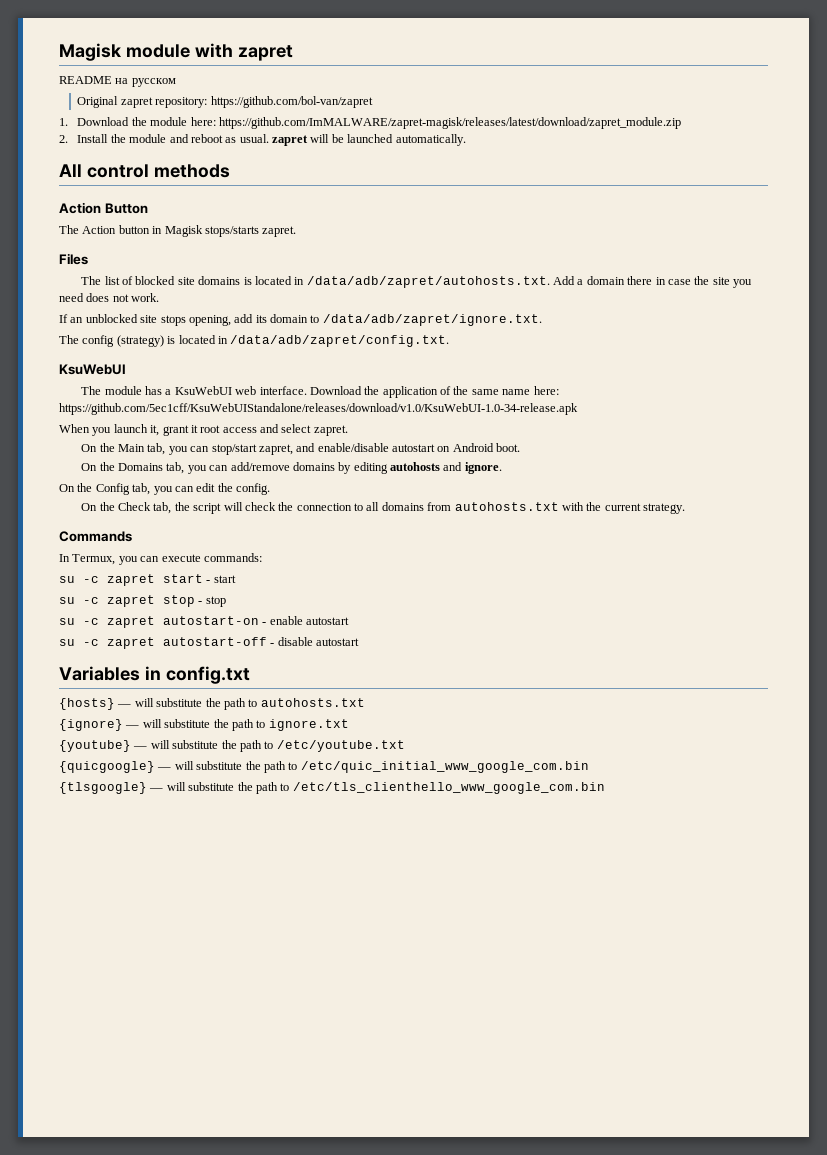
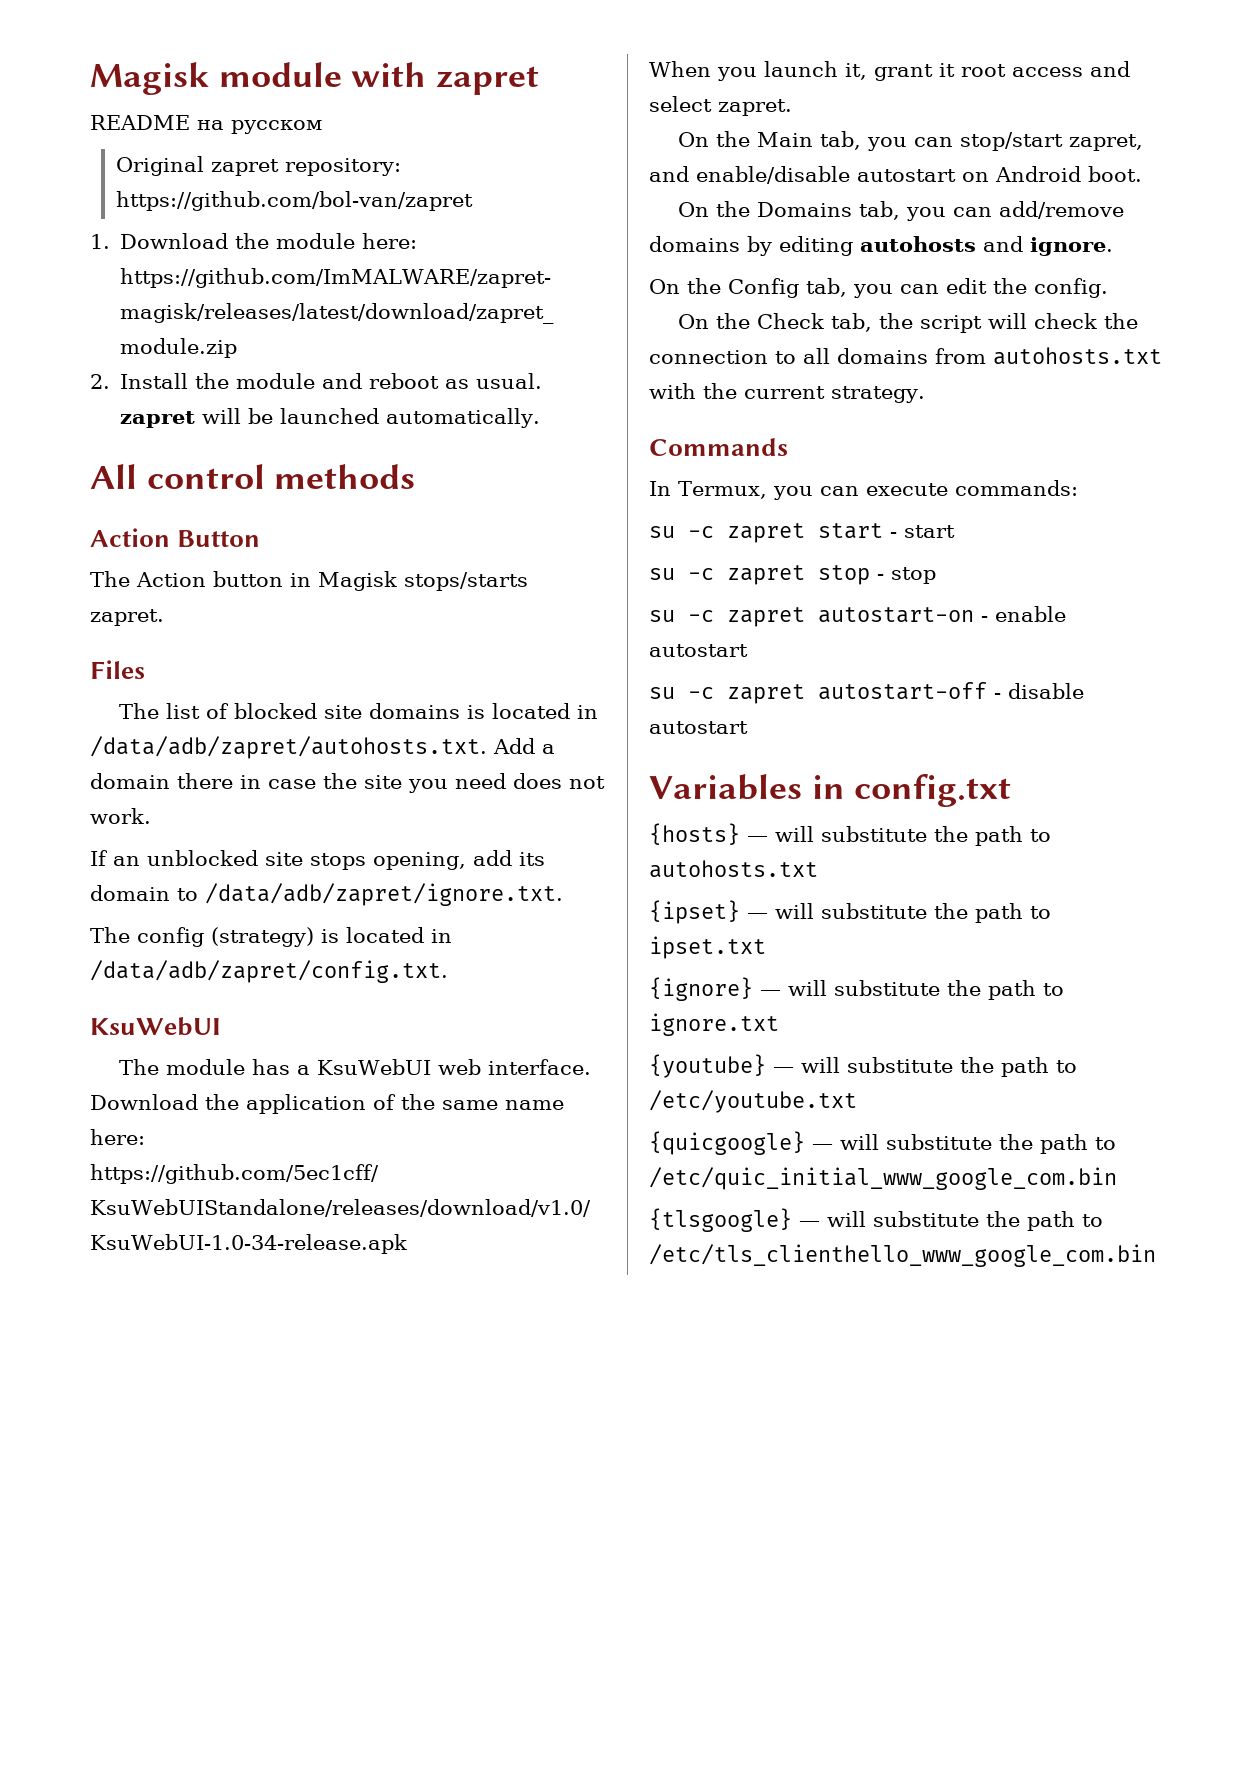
(365, 702) none -> [649,900,1051,924] [649,936,766,959] // {ipset} — will substitute the path to ipset.txt

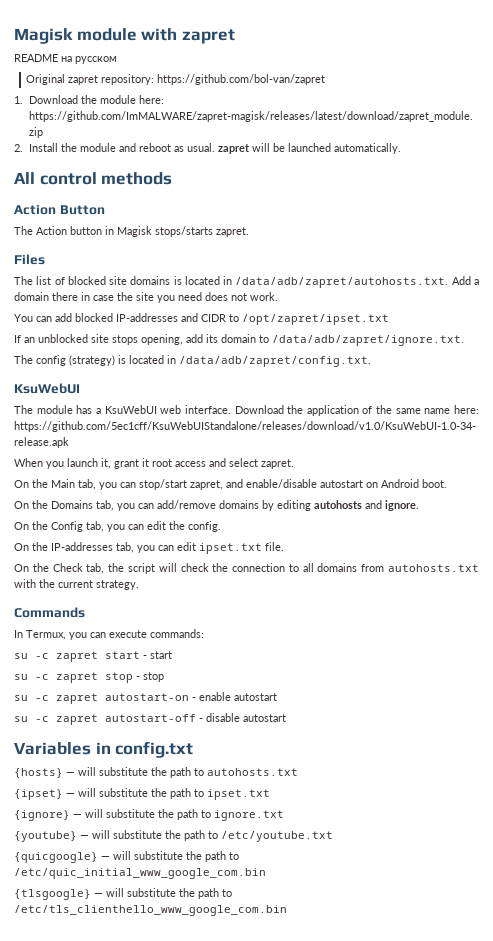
(151, 816) none -> [14,313,389,325] // You can add blocked IP-addresses and CIDR to /opt/zapret/ipset.txt
(1108, 288) none -> [14,542,284,554] // On the IP-addresses tab, you can edit ipset.txt file.

